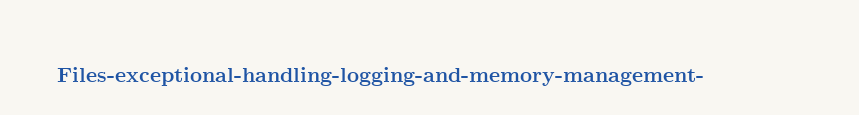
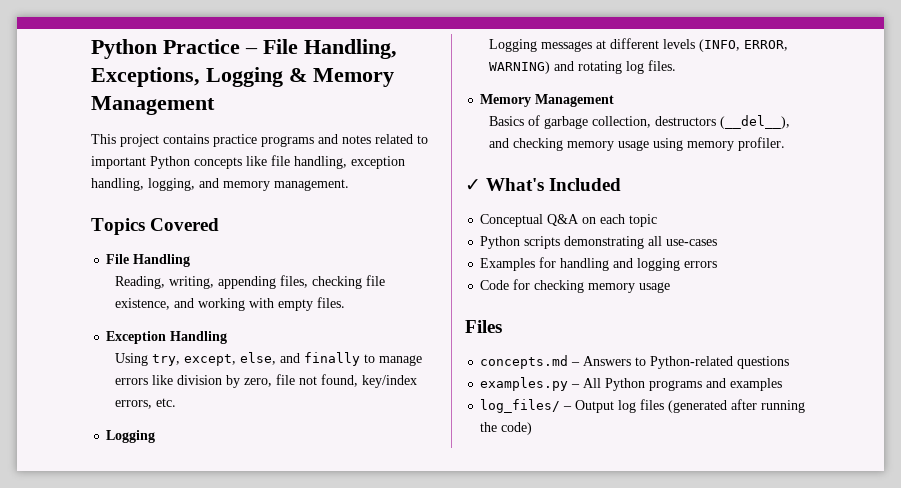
[57,67,704,86] Files-exceptional-handling-logging-and-memory-management- -> [91,39,397,59] [91,67,394,87] [91,96,215,115] [91,134,428,147] [91,155,405,169] [91,178,349,191] [91,218,220,235] [106,254,191,267] [115,275,386,289] [115,297,346,311] [106,331,228,344] [115,352,423,366] [115,374,418,388] [115,398,177,409] [106,430,156,443] [489,38,789,52] [489,60,677,74] [480,94,615,107] [489,115,791,129] [489,137,786,151] [465,178,622,191] [480,214,658,227] [480,236,718,249] [480,257,718,271] [480,279,671,293] [465,320,502,333] [480,355,790,369] [480,377,783,391] [480,399,806,413] [480,422,533,435] Python Practice – File Handling, Exceptions, Logging & Memory Management // This project contains practice programs and notes related to important Python concepts like file handling, exception handling, logging, and memory management. // Topics Covered // File Handling // Reading, writing, appending files, checking file existence, and working with empty files. // Exception Handling // Using try, except, else, and finally to manage errors like division by zero, file not found, key/index errors, etc. // Logging // Logging messages at different levels (INFO, ERROR, WARNING) and rotating log files. // Memory Management // Basics of garbage collection, destructors (__del__), and checking memory usage using memory profiler. // ✓ What's Included // Conceptual Q&A on each topic // Python scripts demonstrating all use-cases // Examples for handling and logging errors // Code for checking memory usage // Files // concepts.md – Answers to Python-related questions // examples.py – All Python programs and examples // log_files/ – Output log files (generated after running the code)

